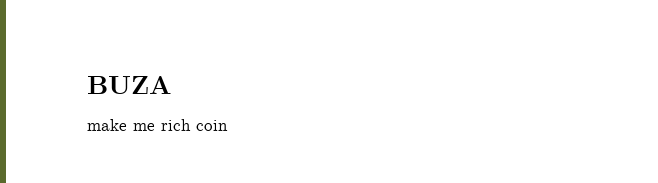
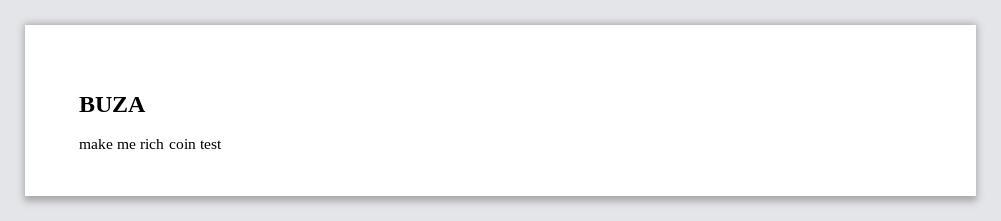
(228, 125) none -> [199,140,222,149] test

